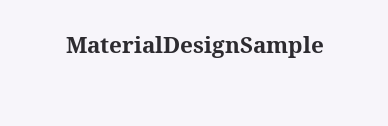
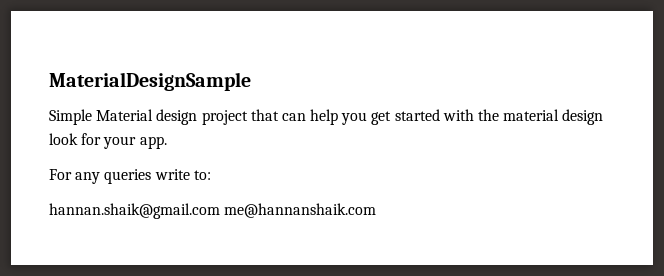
(324, 47) none -> [49,109,604,125] [49,133,167,149] [49,169,211,184] [49,203,377,219] // Simple Material design project that can help you get started with the material design look for your app. // For any queries write to: // hannan.shaik@gmail.com me@hannanshaik.com

